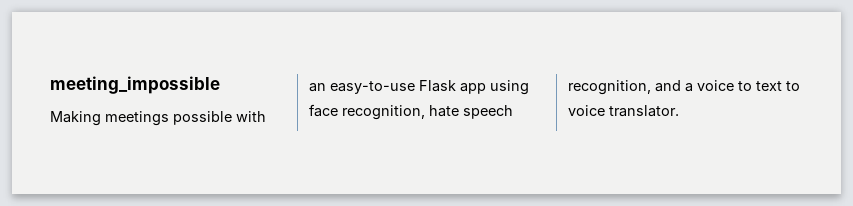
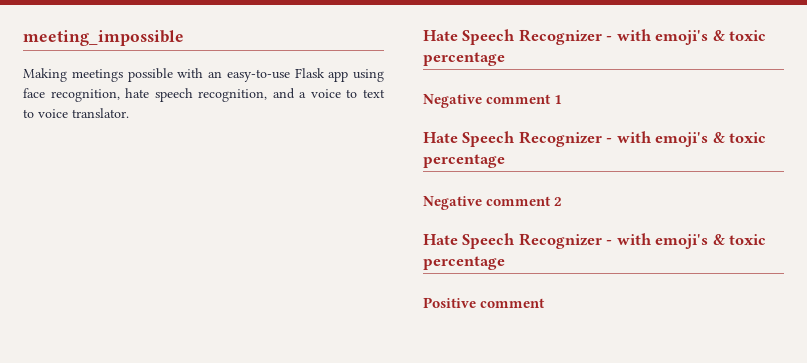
(679, 111) none -> [423,29,767,45] [423,52,505,66] [423,94,563,108] [423,131,767,147] [423,154,505,168] [423,196,563,210] [423,233,767,249] [423,256,505,270] [423,297,546,308] // Hate Speech Recognizer - with emoji's & toxic percentage // Negative comment 1 // Hate Speech Recognizer - with emoji's & toxic percentage // Negative comment 2 // Hate Speech Recognizer - with emoji's & toxic percentage // Positive comment

